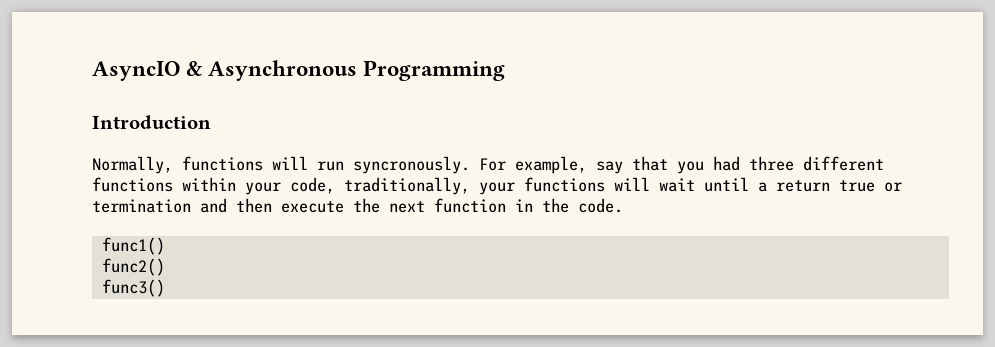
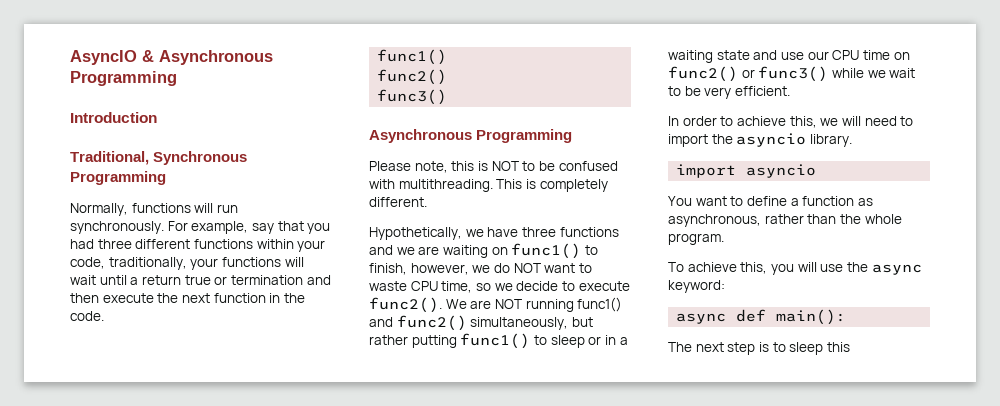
(211, 122) none -> [70,151,248,165] [70,171,166,185] // Traditional, Synchronous Programming
[353,156,470,174] syncronously. -> [70,221,164,234] synchronously.
(165, 288) none -> [369,129,573,143] [369,161,618,173] [369,179,608,192] [369,197,427,207] [369,227,619,240] [369,243,598,259] [369,263,592,275] [369,281,630,293] [369,297,623,313] [369,315,593,331] [369,333,628,349] [668,50,910,63] [668,66,916,82] [668,86,790,99] [668,116,914,128] [668,133,852,147] [676,164,817,178] [668,196,873,206] [668,214,902,227] [668,233,724,245] [668,262,922,275] [668,280,725,293] [676,309,847,325] [668,342,850,355] // Asynchronous Programming // Please note, this is NOT to be confused with multithreading. This is completely different. // Hypothetically, we have three functions and we are waiting on func1() to finish, however, we do NOT want to waste CPU time, so we decide to execute func2(). We are NOT running func1() and func2() simultaneously, but rather putting func1() to sleep or in a waiting state and use our CPU time on func2() or func3() while we wait to be very efficient. // In order to achieve this, we will need to import the asyncio library. // import asyncio // You want to define a function as asynchronous, rather than the whole program. // To achieve this, you will use the async keyword: // async def main(): // The next step is to sleep this

